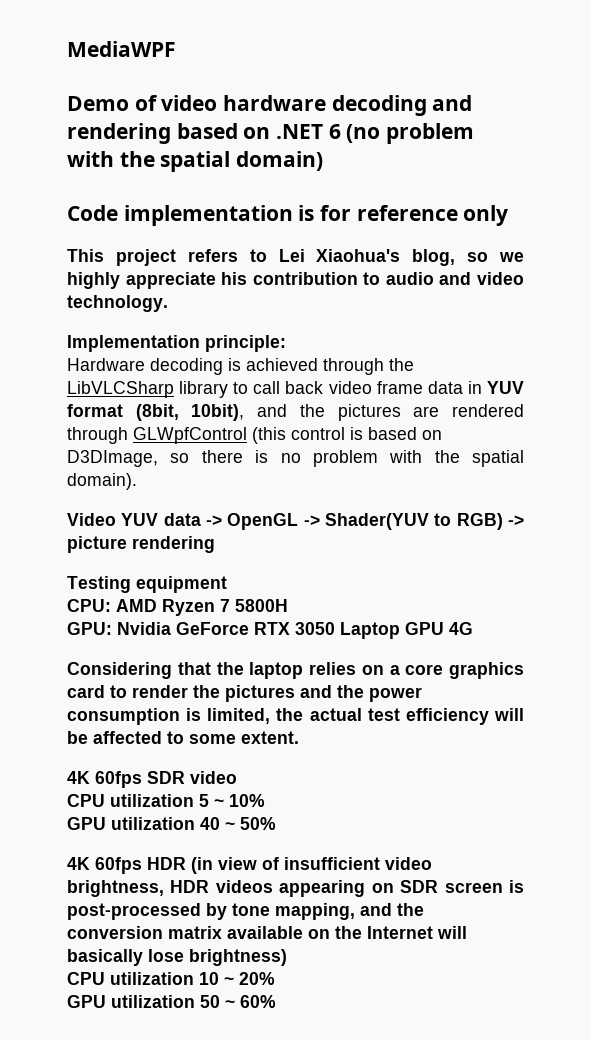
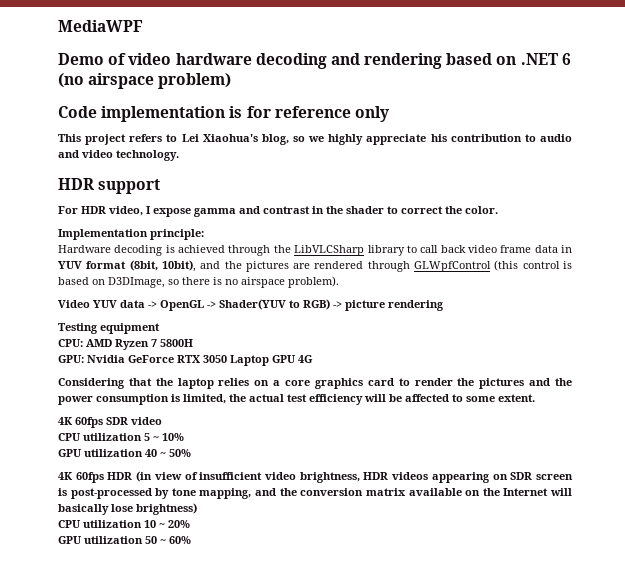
[386,123,475,144] [67,151,324,172] problem with the spatial domain) -> [88,73,232,89] airspace problem)
(168, 303) none -> [58,178,161,194] [58,206,498,217] // HDR support // For HDR video, I expose gamma and contrast in the shader to correct the color.
[312,450,524,467] [67,473,137,490] problem with the spatial domain). -> [241,276,339,288] airspace problem).

